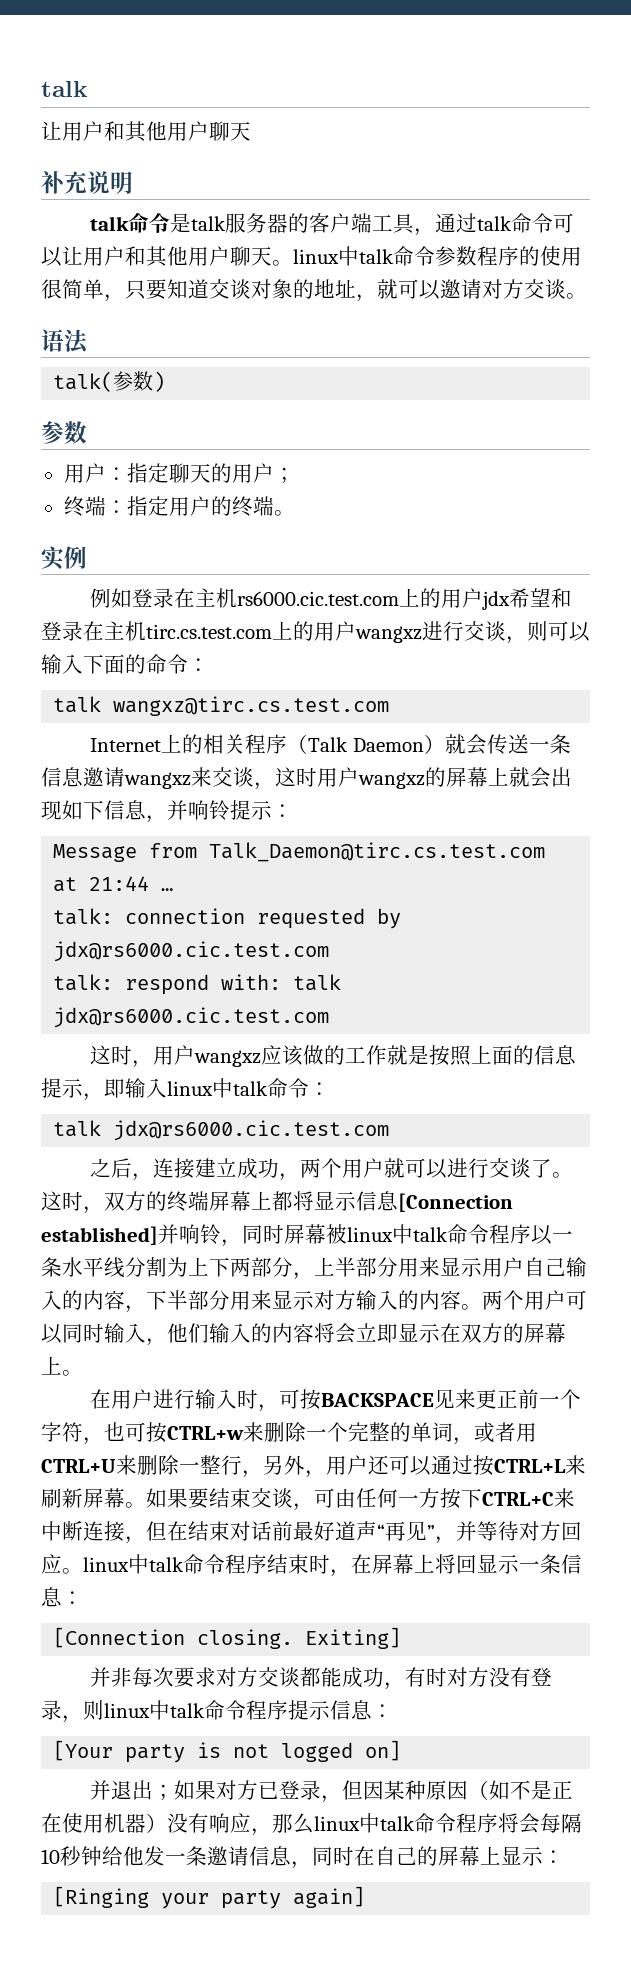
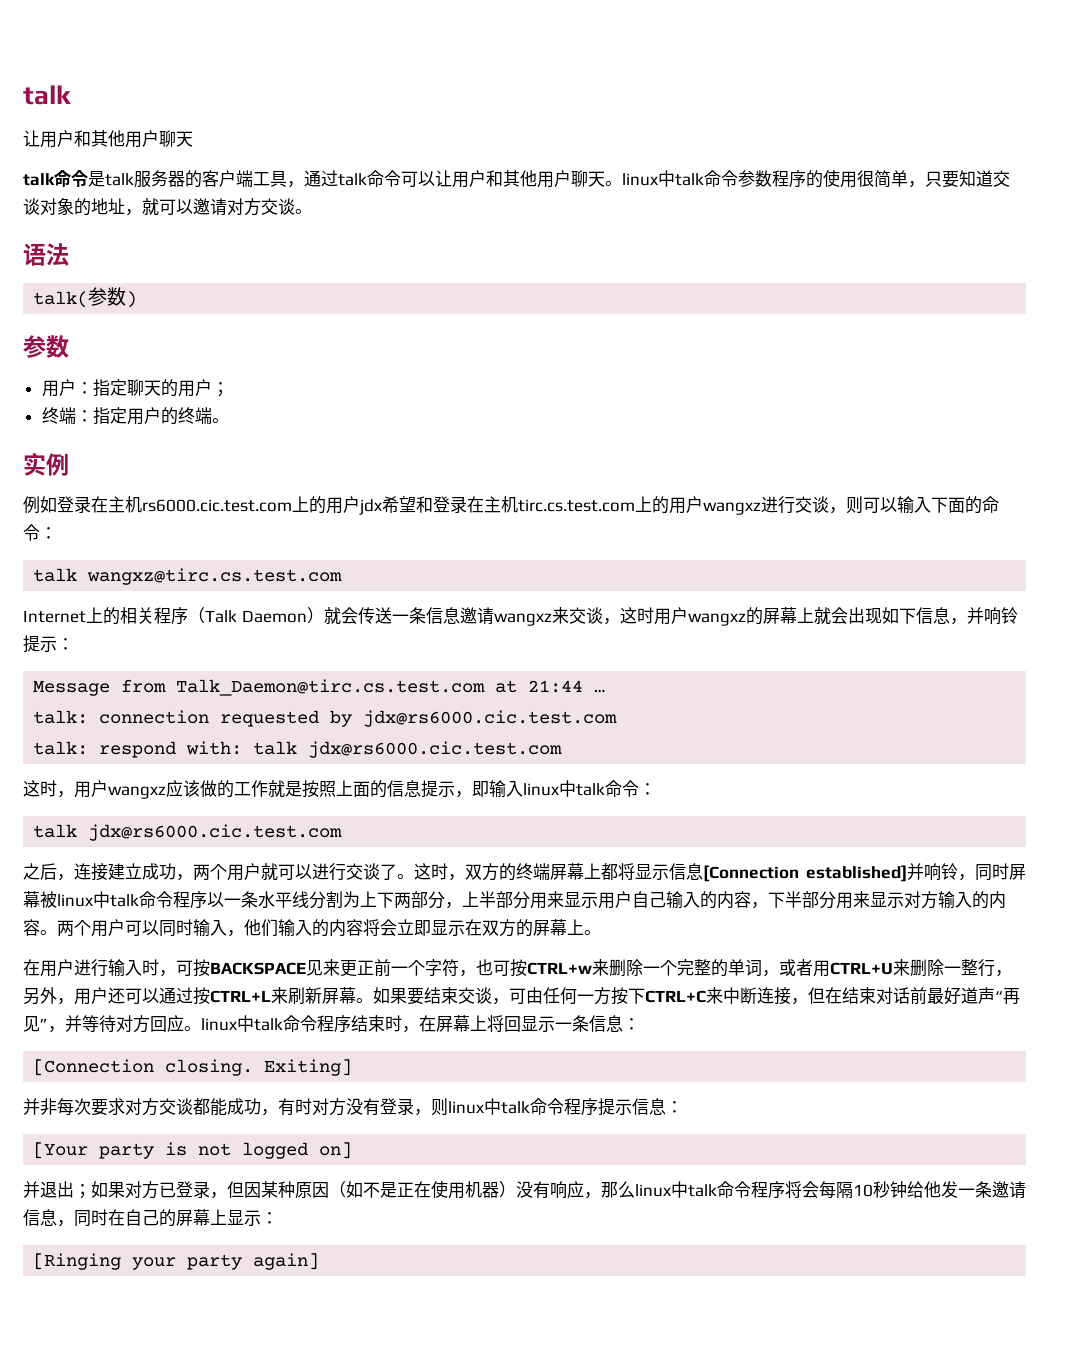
[41,171,133,194] // 补充说明 -> (193, 139) none

